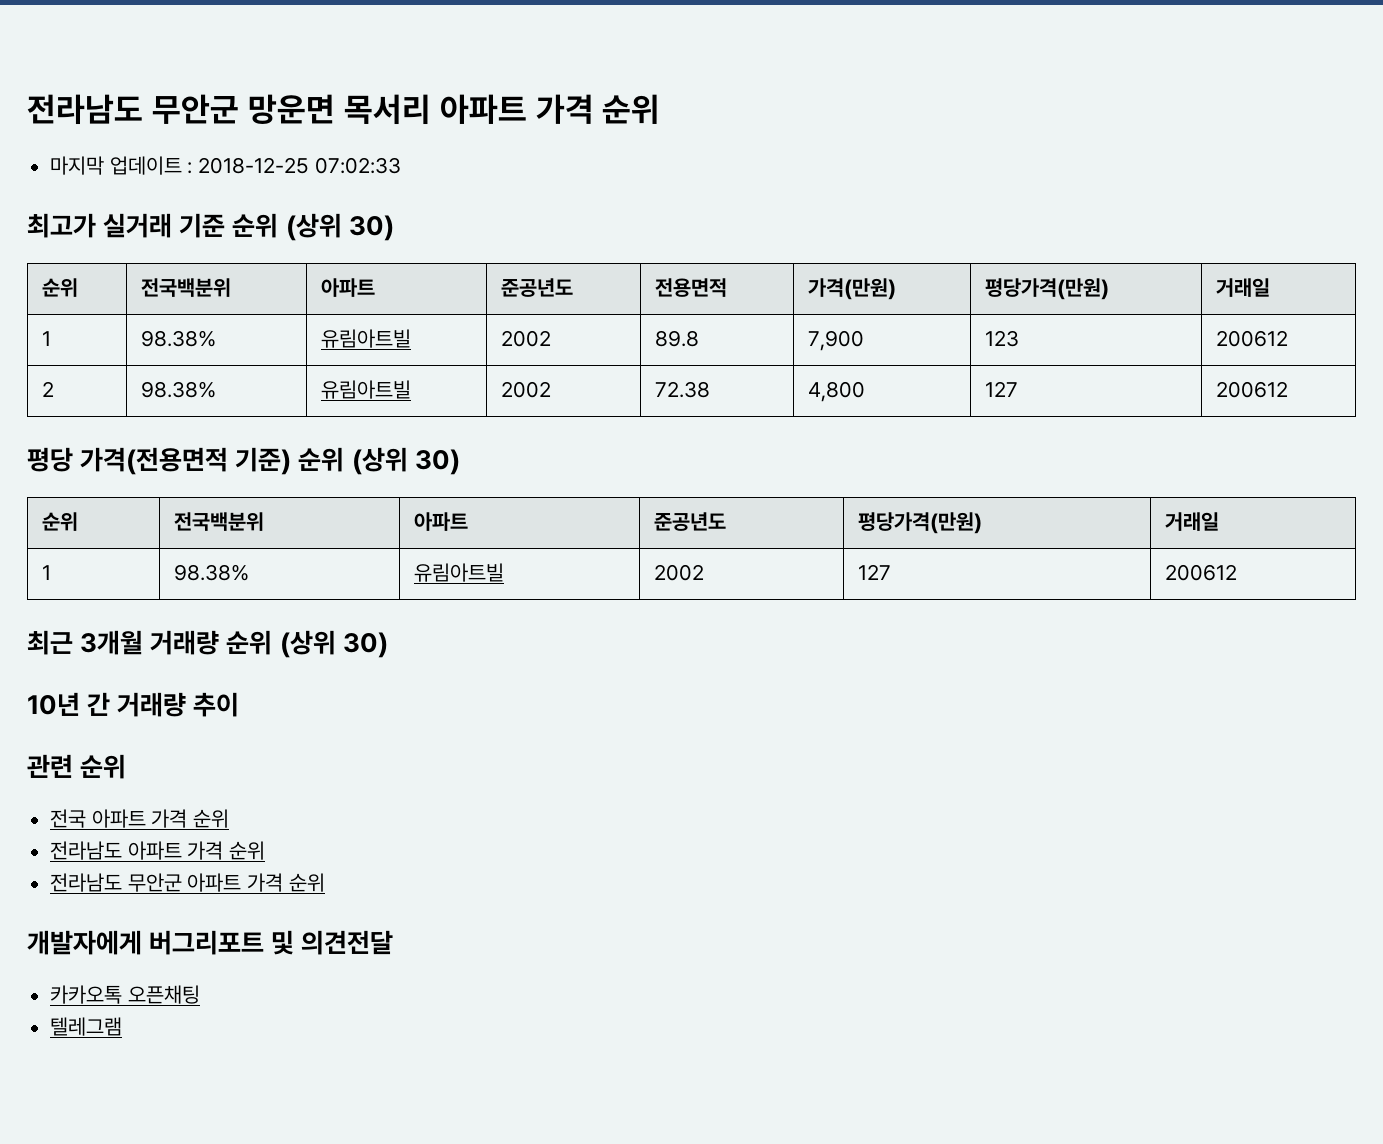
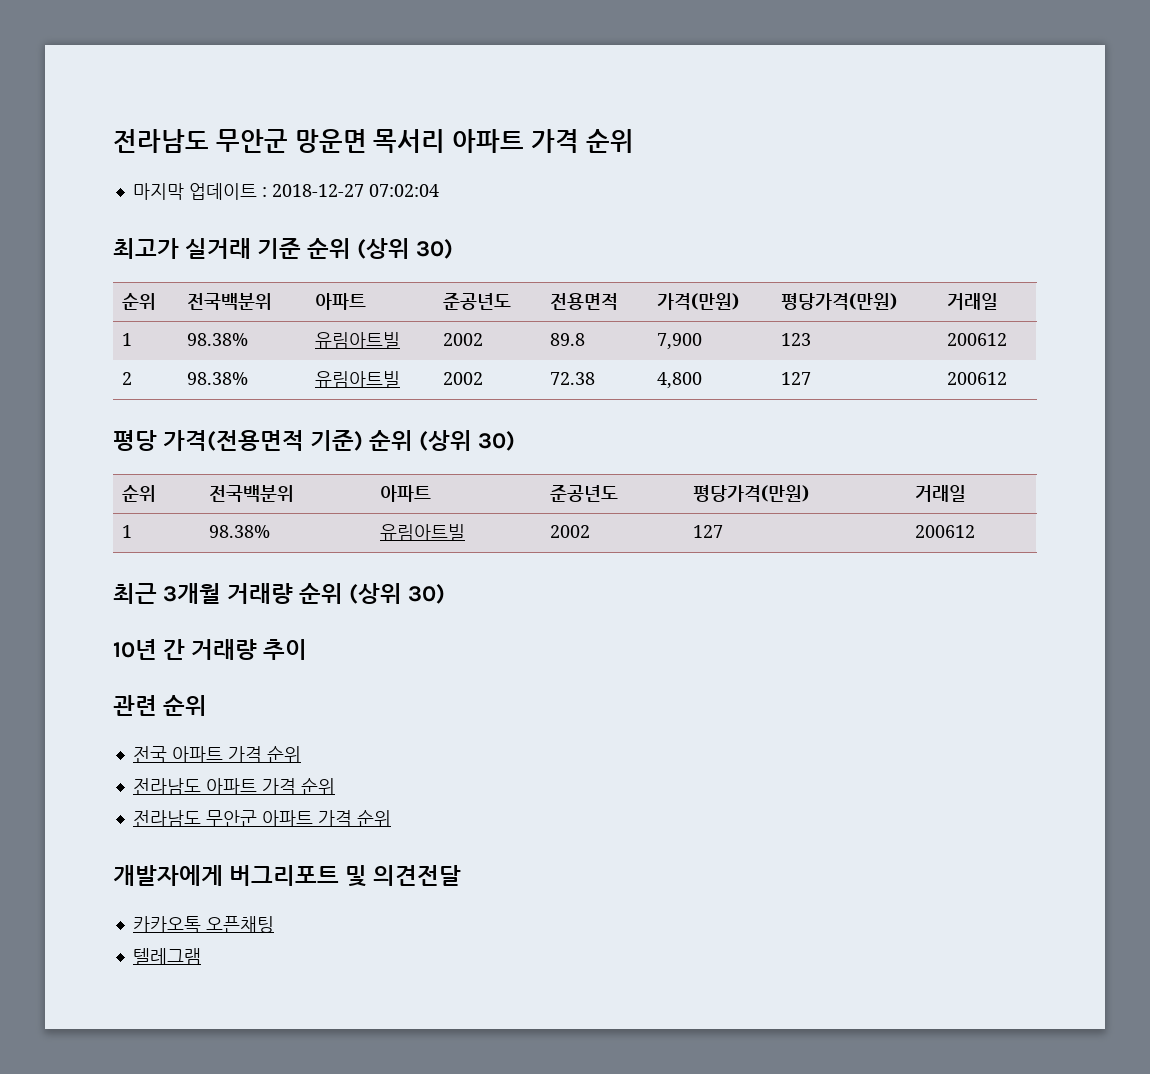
[198,157,401,174] 2018-12-25 07:02:33 -> [271,184,439,197] 2018-12-27 07:02:04

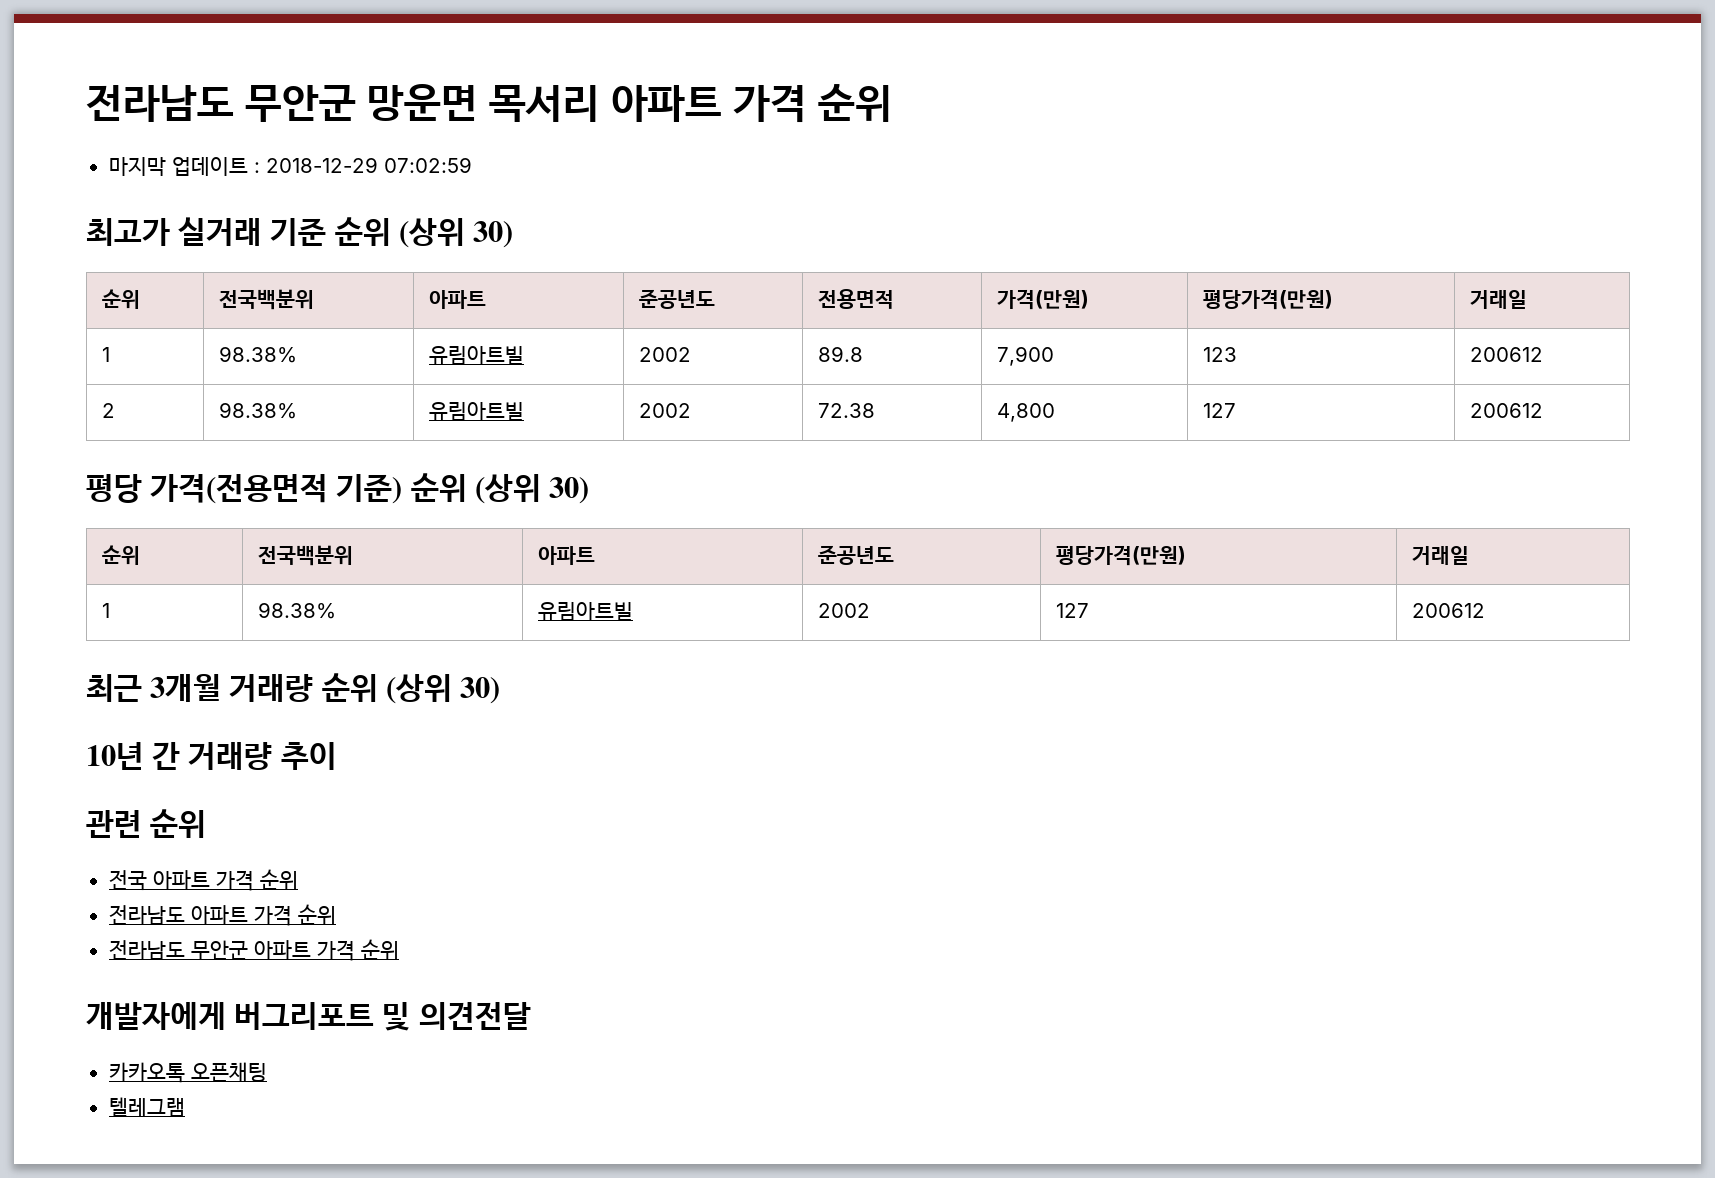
[271,184,439,197] 2018-12-27 07:02:04 -> [265,157,472,173] 2018-12-29 07:02:59

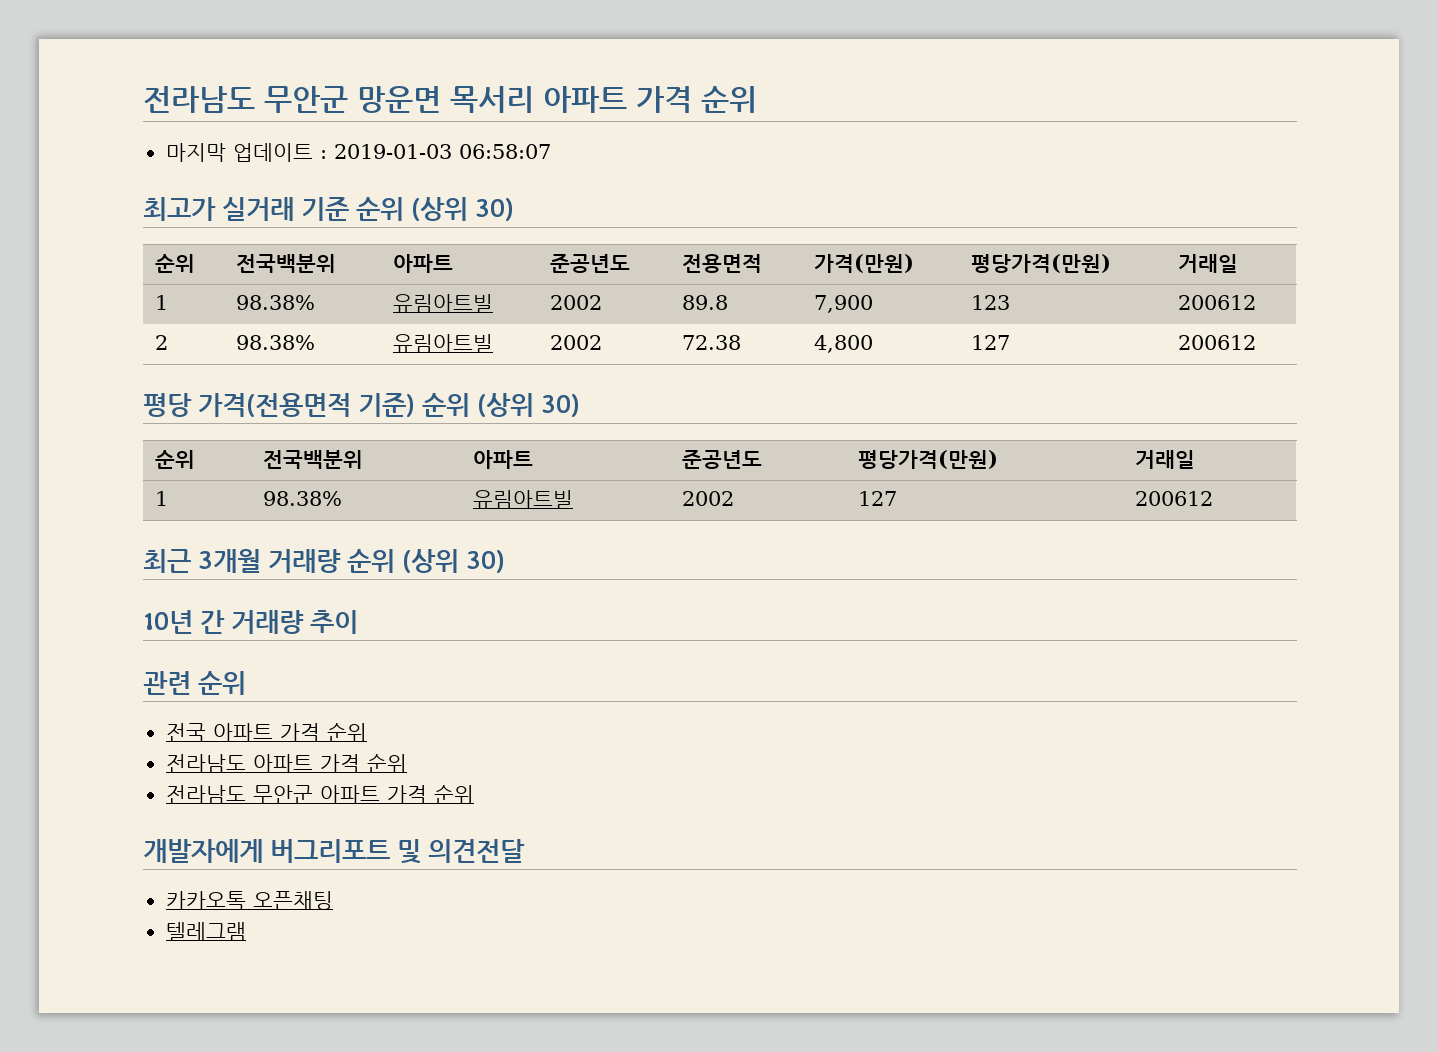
[265,157,472,173] 2018-12-29 07:02:59 -> [333,144,551,159] 2019-01-03 06:58:07

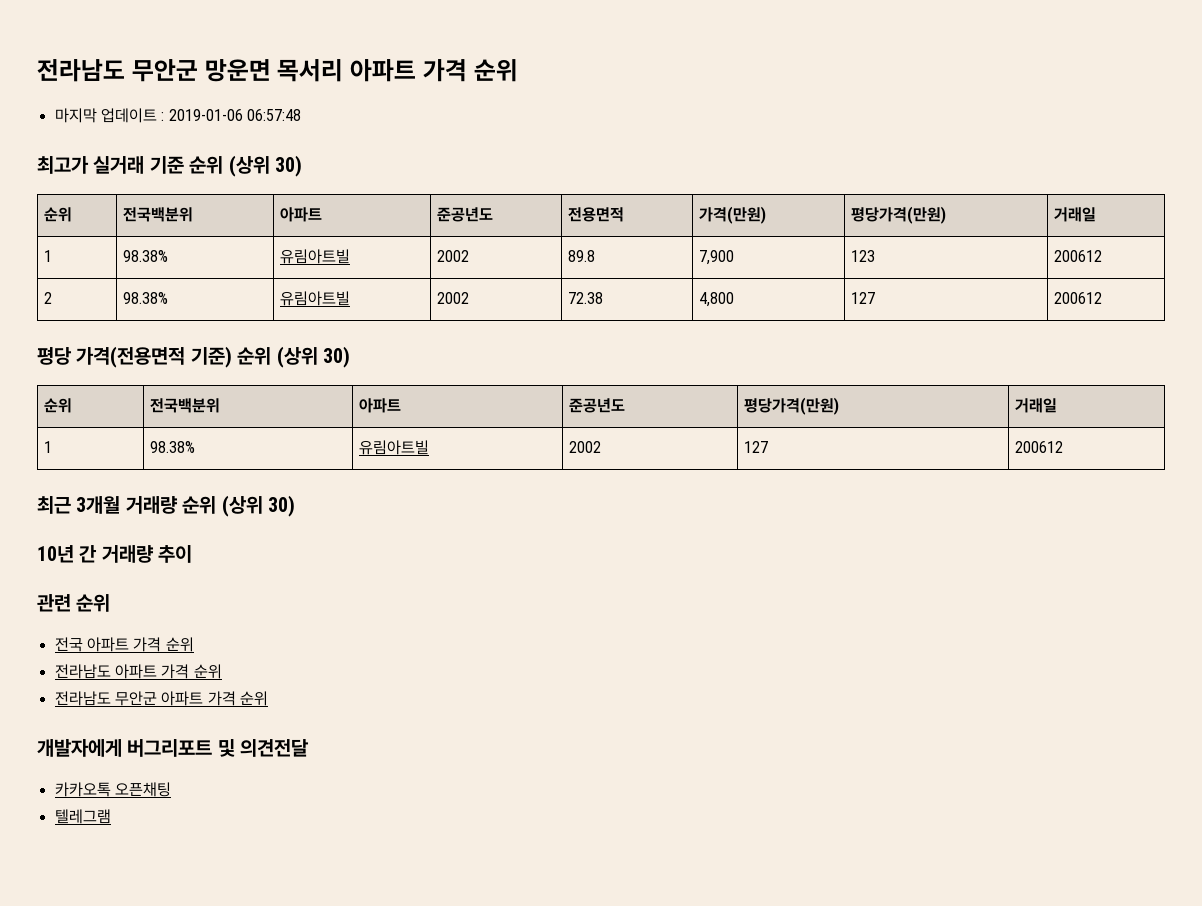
[333,144,551,159] 2019-01-03 06:58:07 -> [168,109,301,121] 2019-01-06 06:57:48

